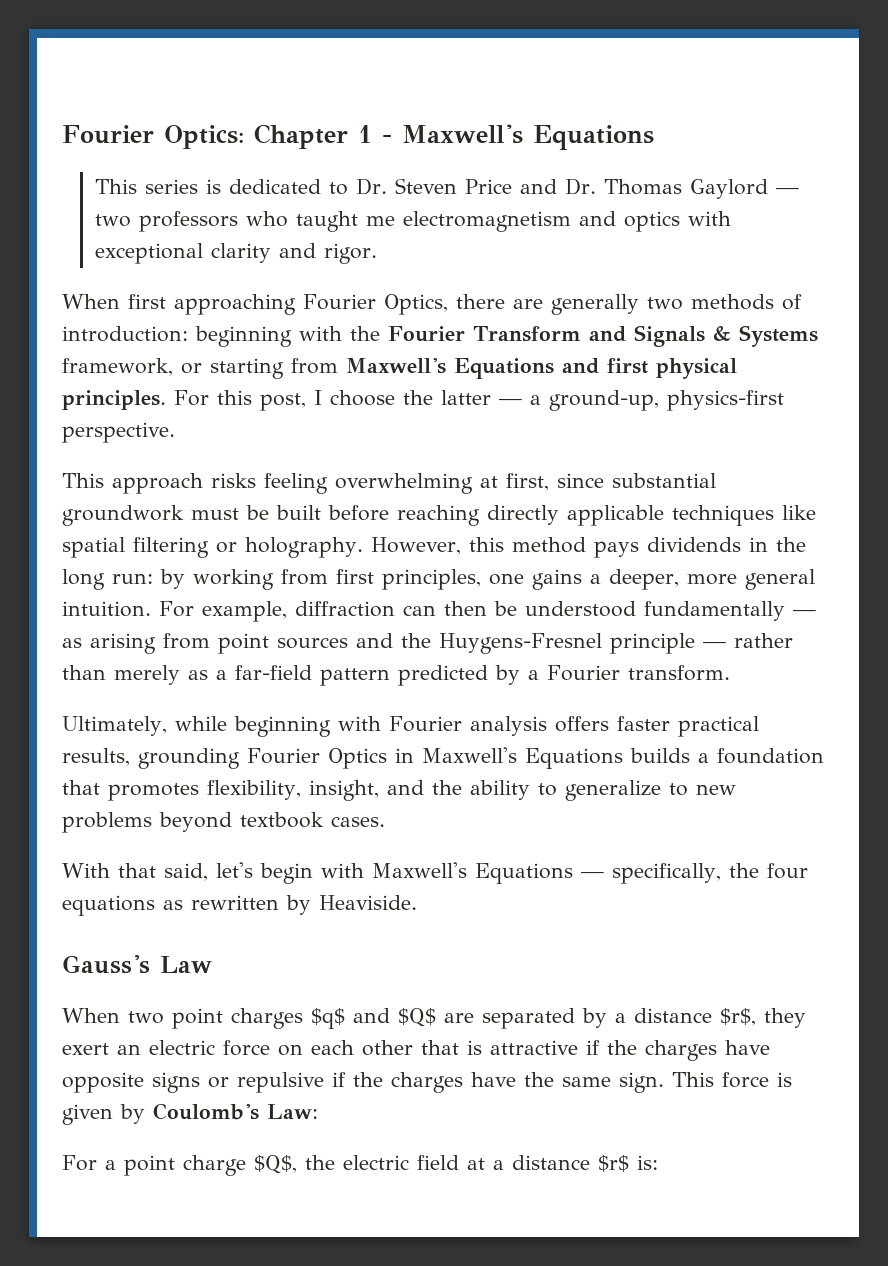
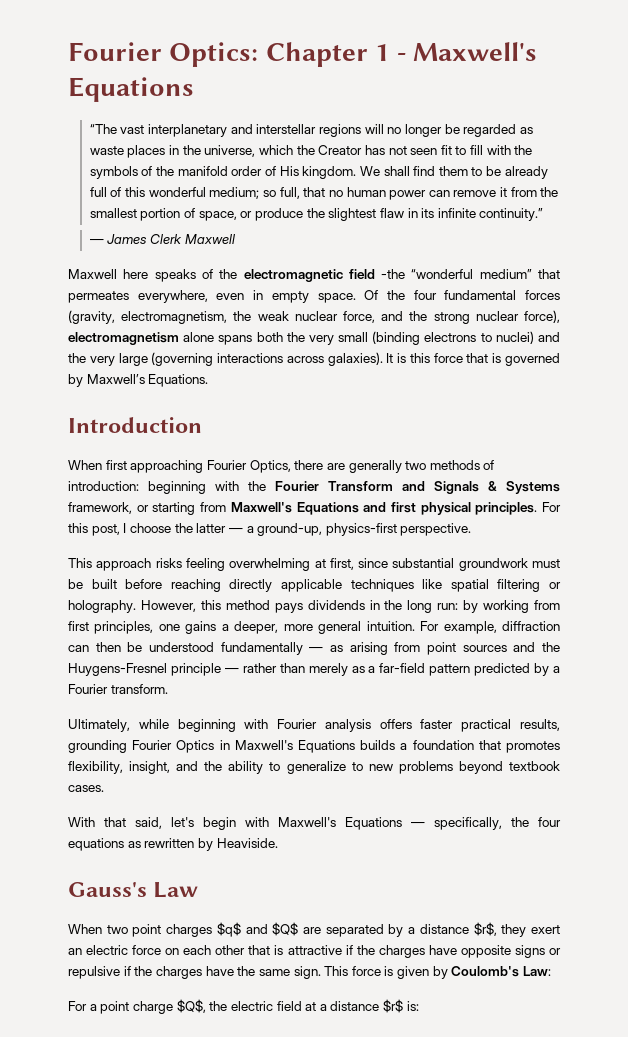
[95,178,800,199] [95,211,732,232] [95,243,378,264] This series is dedicated to Dr. Steven Price and Dr. Thomas Gaylord — two professors who taught me electromagnetism and optics with exceptional clarity and rigor. -> [89,124,533,137] [89,145,533,158] [89,166,548,179] [89,187,559,200] [89,208,544,221] [89,234,235,244] [68,269,560,282] [68,290,560,303] [68,310,560,324] [68,331,560,345] [68,352,560,366] [68,374,209,387] [68,417,202,433] “The vast interplanetary and interstellar regions will no longer be regarded as waste places in the universe, which the Creator has not seen fit to fill with the symbols of the manifold order of His kingdom. We shall find them to be already full of this wonderful medium; so full, that no human power can remove it from the smallest portion of space, or produce the slightest flaw in its infinite continuity.” // — James Clerk Maxwell // Maxwell here speaks of the electromagnetic field -the “wonderful medium” that permeates everywhere, even in empty space. Of the four fundamental forces (gravity, electromagnetism, the weak nuclear force, and the strong nuclear force), electromagnetism alone spans both the very small (binding electrons to nuclei) and the very large (governing interactions across galaxies). It is this force that is governed by Maxwell’s Equations. // Introduction

